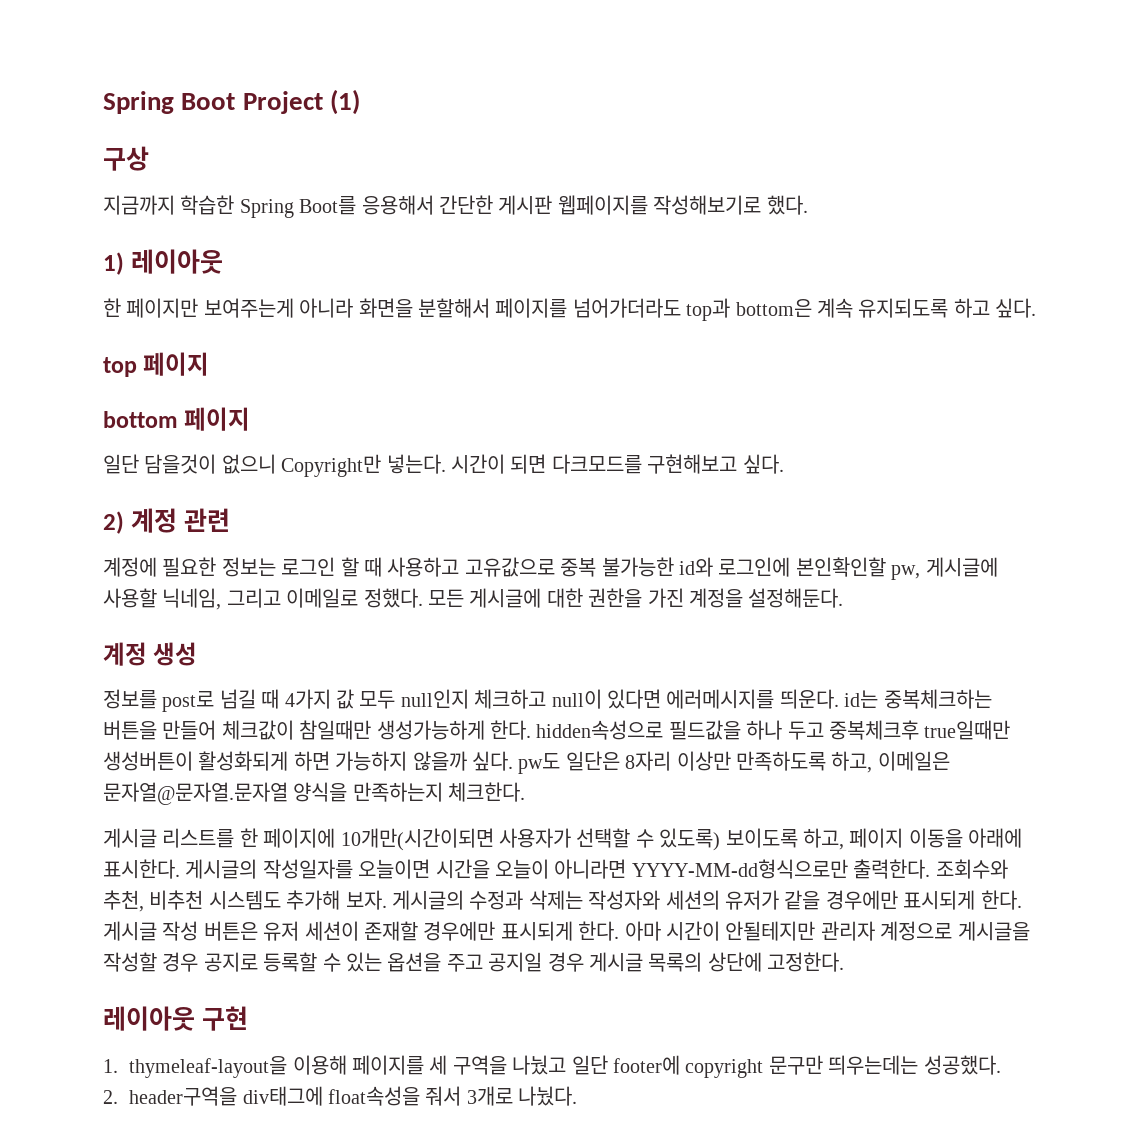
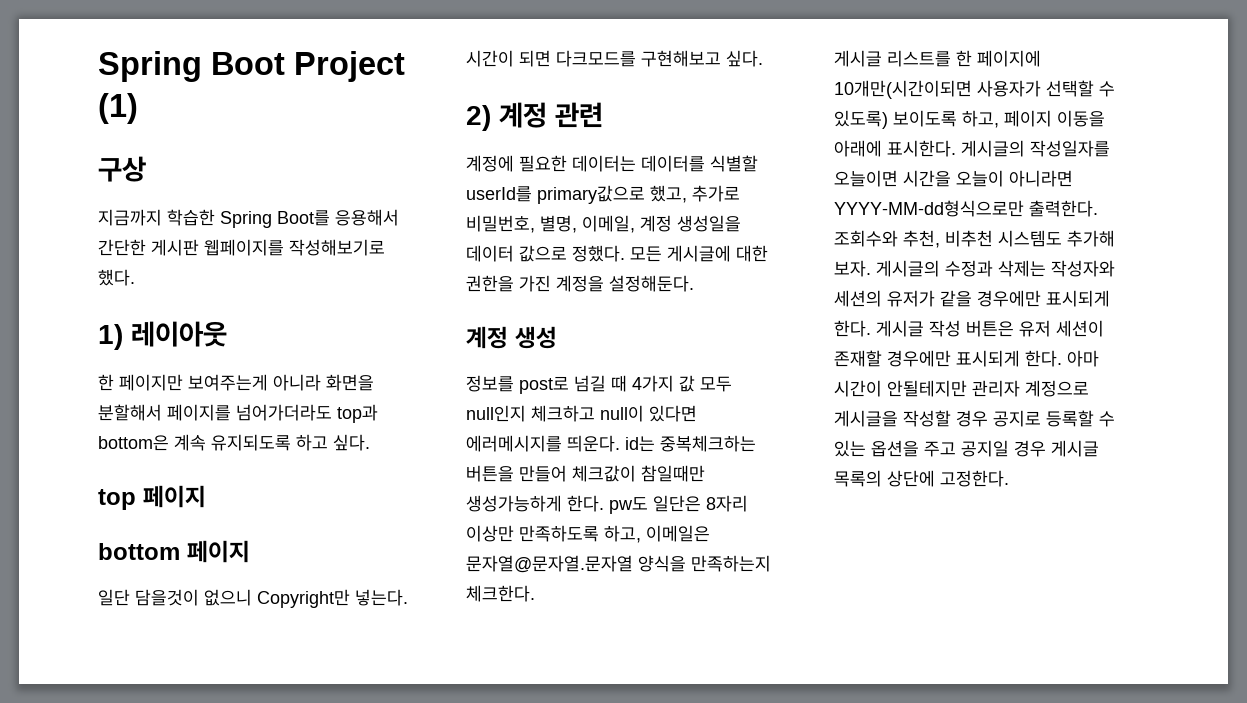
[221,557,998,580] [103,588,359,610] 정보는 로그인 할 때 사용하고 고유값으로 중복 불가능한 id와 로그인에 본인확인할 pw, 게시글에 사용할 닉네임, 그리고 이메일로 -> [572,155,758,172] [466,185,740,204] [466,215,741,233] [466,245,567,262] 데이터는 데이터를 식별할 userId를 primary값으로 했고, 추가로 비밀번호, 별명, 이메일, 계정 생성일을 데이터 값으로
[536,720,1011,740] [103,751,513,771] hidden속성으로 필드값을 하나 두고 중복체크후 true일때만 생성버튼이 활성화되게 하면 가능하지 않을까 싶다. -> (604, 503) none
[103,1006,248,1031] [103,1055,1001,1078] [103,1086,578,1106] // 레이아웃 구현 // 1. thymeleaf-layout을 이용해 페이지를 세 구역을 나눴고 일단 footer에 copyright 문구만 띄우는데는 성공했다. // 2. header구역을 div태그에 float속성을 줘서 3개로 나눴다. -> (1009, 478) none

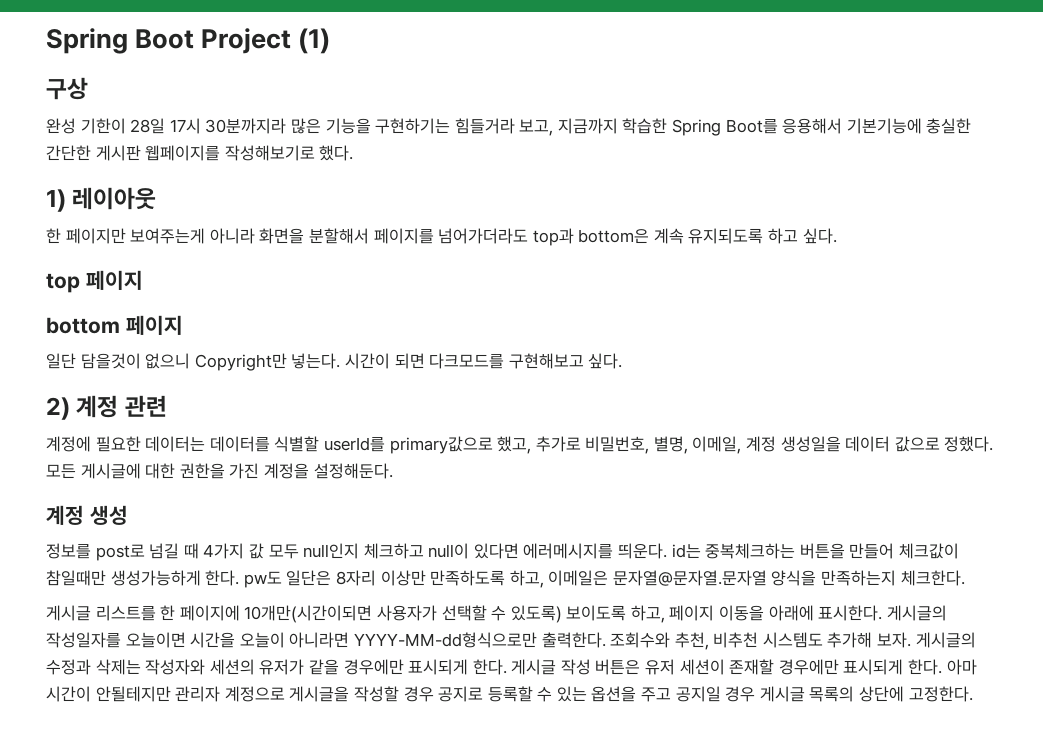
(146, 169) none -> [46,118,554,136] 완성 기한이 28일 17시 30분까지라 많은 기능을 구현하기는 힘들거라 보고,
(399, 217) none -> [846,118,972,134] 기본기능에 충실한

